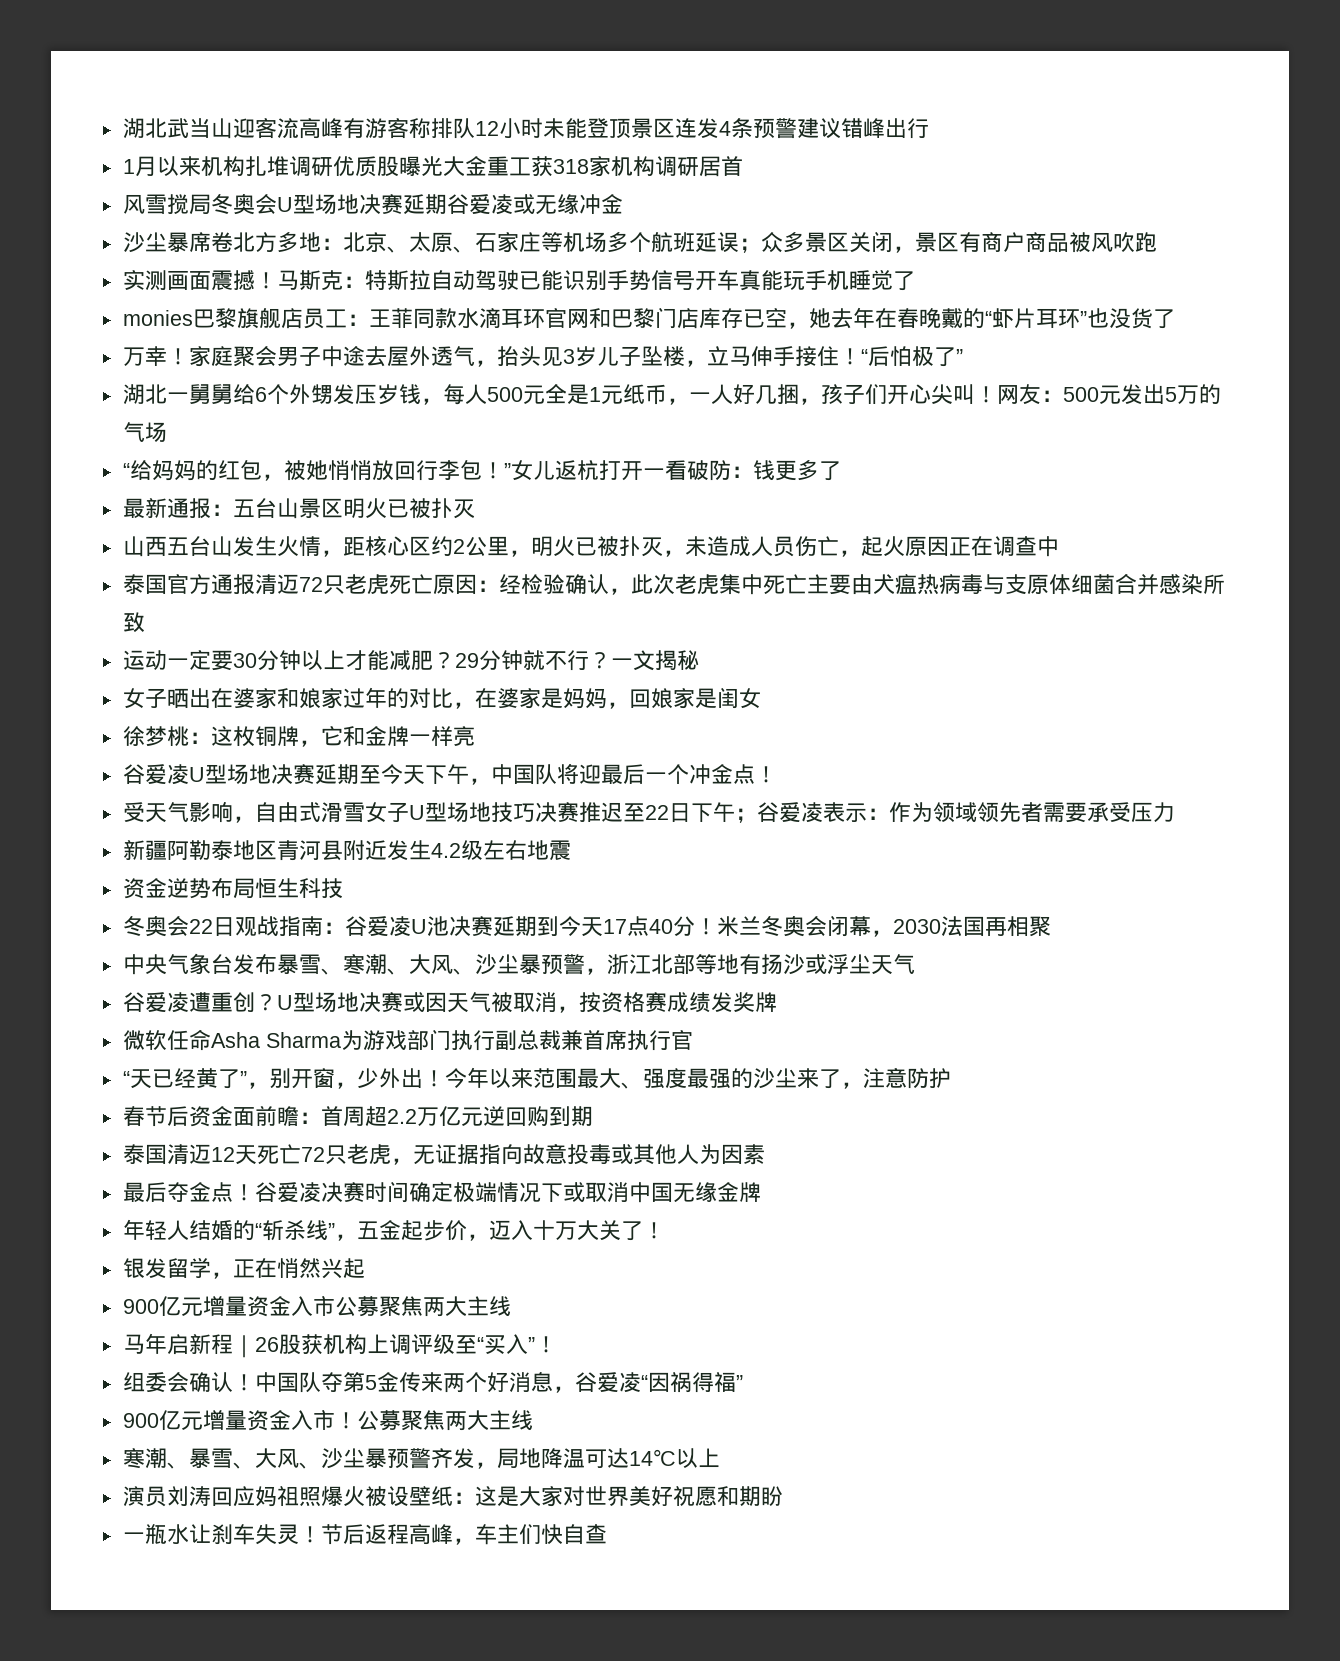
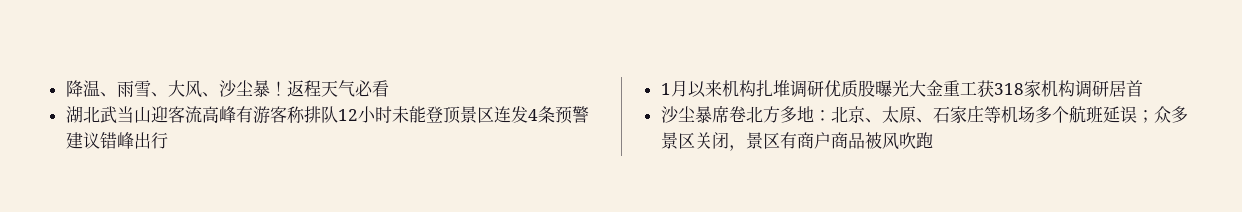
(122, 128) none -> [65,80,389,98] 降温、雨雪、大风、沙尘暴！返程天气必看 //
[122,193,623,215] // 风雪搅局冬奥会U型场地决赛延期谷爱凌或无缘冲金 -> (1143, 88) none
[122,270,915,291] [122,307,1175,329] [122,346,963,367] [122,384,1221,405] [122,422,167,442] [122,460,841,481] [122,498,475,519] [122,536,1059,557] [122,573,1225,595] [122,612,145,633] [122,650,699,671] [122,687,761,709] [122,726,475,747] [122,763,777,785] [122,801,1175,823] [122,840,571,861] [122,878,343,899] [122,915,1051,937] [122,953,915,975] [122,992,777,1013] [122,1029,693,1051] [122,1067,951,1089] [122,1105,593,1127] [122,1143,765,1165] [122,1181,761,1203] [122,1219,665,1241] [122,1258,365,1279] [122,1296,511,1317] [122,1333,557,1358] [122,1371,743,1393] [122,1410,533,1431] [122,1448,720,1469] [122,1486,783,1507] [122,1524,607,1545] // 实测画面震撼！马斯克：特斯拉自动驾驶已能识别手势信号开车真能玩手机睡觉了 // monies巴黎旗舰店员工：王菲同款水滴耳环官网和巴黎门店库存已空，她去年在春晚戴的“虾片耳环”也没货了 // 万幸！家庭聚会男子中途去屋外透气，抬头见3岁儿子坠楼，立马伸手接住！“后怕极了” // 湖北一舅舅给6个外甥发压岁钱，每人500元全是1元纸币，一人好几捆，孩子们开心尖叫！网友：500元发出5万的气场 // “给妈妈的红包，被她悄悄放回行李包！”女儿返杭打开一看破防：钱更多了 // 最新通报：五台山景区明火已被扑灭 // 山西五台山发生火情，距核心区约2公里，明火已被扑灭，未造成人员伤亡，起火原因正在调查中 // 泰国官方通报清迈72只老虎死亡原因：经检验确认，此次老虎集中死亡主要由犬瘟热病毒与支原体细菌合并感染所致 // 运动一定要30分钟以上才能减肥？29分钟就不行？一文揭秘 // 女子晒出在婆家和娘家过年的对比，在婆家是妈妈，回娘家是闺女 // 徐梦桃：这枚铜牌，它和金牌一样亮 // 谷爱凌U型场地决赛延期至今天下午，中国队将迎最后一个冲金点！ // 受天气影响，自由式滑雪女子U型场地技巧决赛推迟至22日下午；谷爱凌表示：作为领域领先者需要承受压力 // 新疆阿勒泰地区青河县附近发生4.2级左右地震 // 资金逆势布局恒生科技 // 冬奥会22日观战指南：谷爱凌U池决赛延期到今天17点40分！米兰冬奥会闭幕，2030法国再相聚 // 中央气象台发布暴雪、寒潮、大风、沙尘暴预警，浙江北部等地有扬沙或浮尘天气 // 谷爱凌遭重创？U型场地决赛或因天气被取消，按资格赛成绩发奖牌 // 微软任命Asha Sharma为游戏部门执行副总裁兼首席执行官 // “天已经黄了”，别开窗，少外出！今年以来范围最大、强度最强的沙尘来了，注意防护 // 春节后资金面前瞻：首周超2.2万亿元逆回购到期 // 泰国清迈12天死亡72只老虎，无证据指向故意投毒或其他人为因素 // 最后夺金点！谷爱凌决赛时间确定极端情况下或取消中国无缘金牌 // 年轻人结婚的“斩杀线”，五金起步价，迈入十万大关了！ // 银发留学，正在悄然兴起 // 900亿元增量资金入市公募聚焦两大主线 // 马年启新程｜26股获机构上调评级至“买入”！ // 组委会确认！中国队夺第5金传来两个好消息，谷爱凌“因祸得福” // 900亿元增量资金入市！公募聚焦两大主线 // 寒潮、暴雪、大风、沙尘暴预警齐发，局地降温可达14℃以上 // 演员刘涛回应妈祖照爆火被设壁纸：这是大家对世界美好祝愿和期盼 // 一瓶水让刹车失灵！节后返程高峰，车主们快自查 -> (933, 140) none

